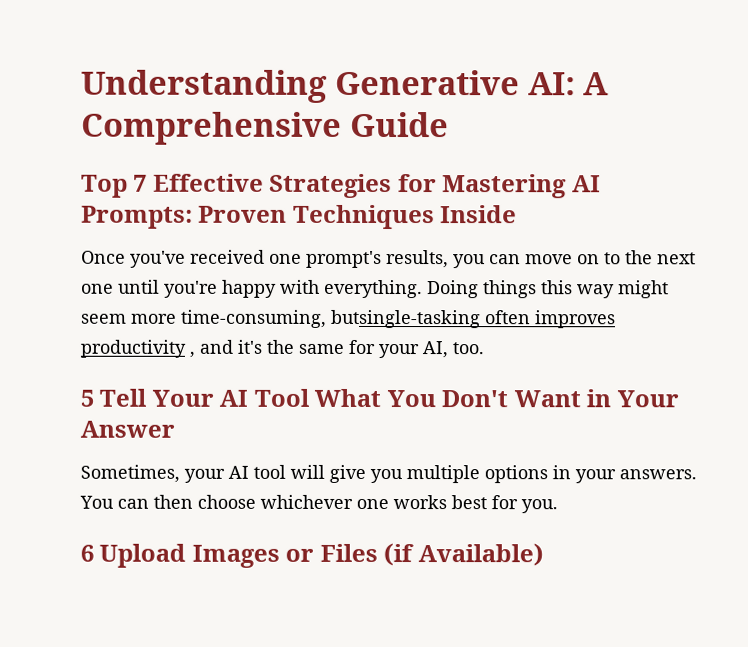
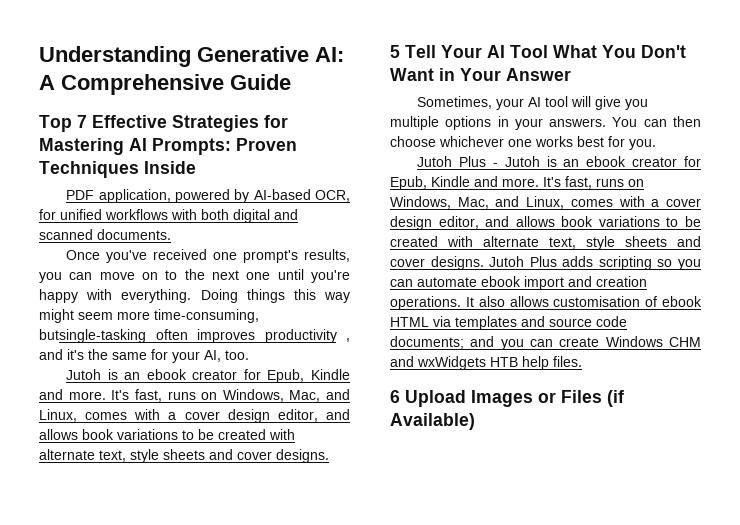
(518, 214) none -> [66,189,351,203] [39,209,298,223] [39,229,171,240] // PDF application, powered by AI-based OCR, for unified workflows with both digital and scanned documents.
(484, 348) none -> [66,369,351,383] [39,389,350,402] [39,409,350,423] [39,429,295,440] [39,449,329,463] // Jutoh is an ebook creator for Epub, Kindle and more. It's fast, runs on Windows, Mac, and Linux, comes with a cover design editor, and allows book variations to be created with alternate text, style sheets and cover designs.
(558, 506) none -> [417,156,701,167] [390,176,644,190] [390,196,701,209] [390,216,701,230] [390,236,701,250] [390,256,701,270] [390,276,647,290] [390,296,702,310] [390,316,627,330] [390,336,701,350] [390,356,582,370] // Jutoh Plus - Jutoh is an ebook creator for Epub, Kindle and more. It's fast, runs on Windows, Mac, and Linux, comes with a cover design editor, and allows book variations to be created with alternate text, style sheets and cover designs. Jutoh Plus adds scripting so you can automate ebook import and creation operations. It also allows customisation of ebook HTML via templates and source code documents; and you can create Windows CHM and wxWidgets HTB help files.

